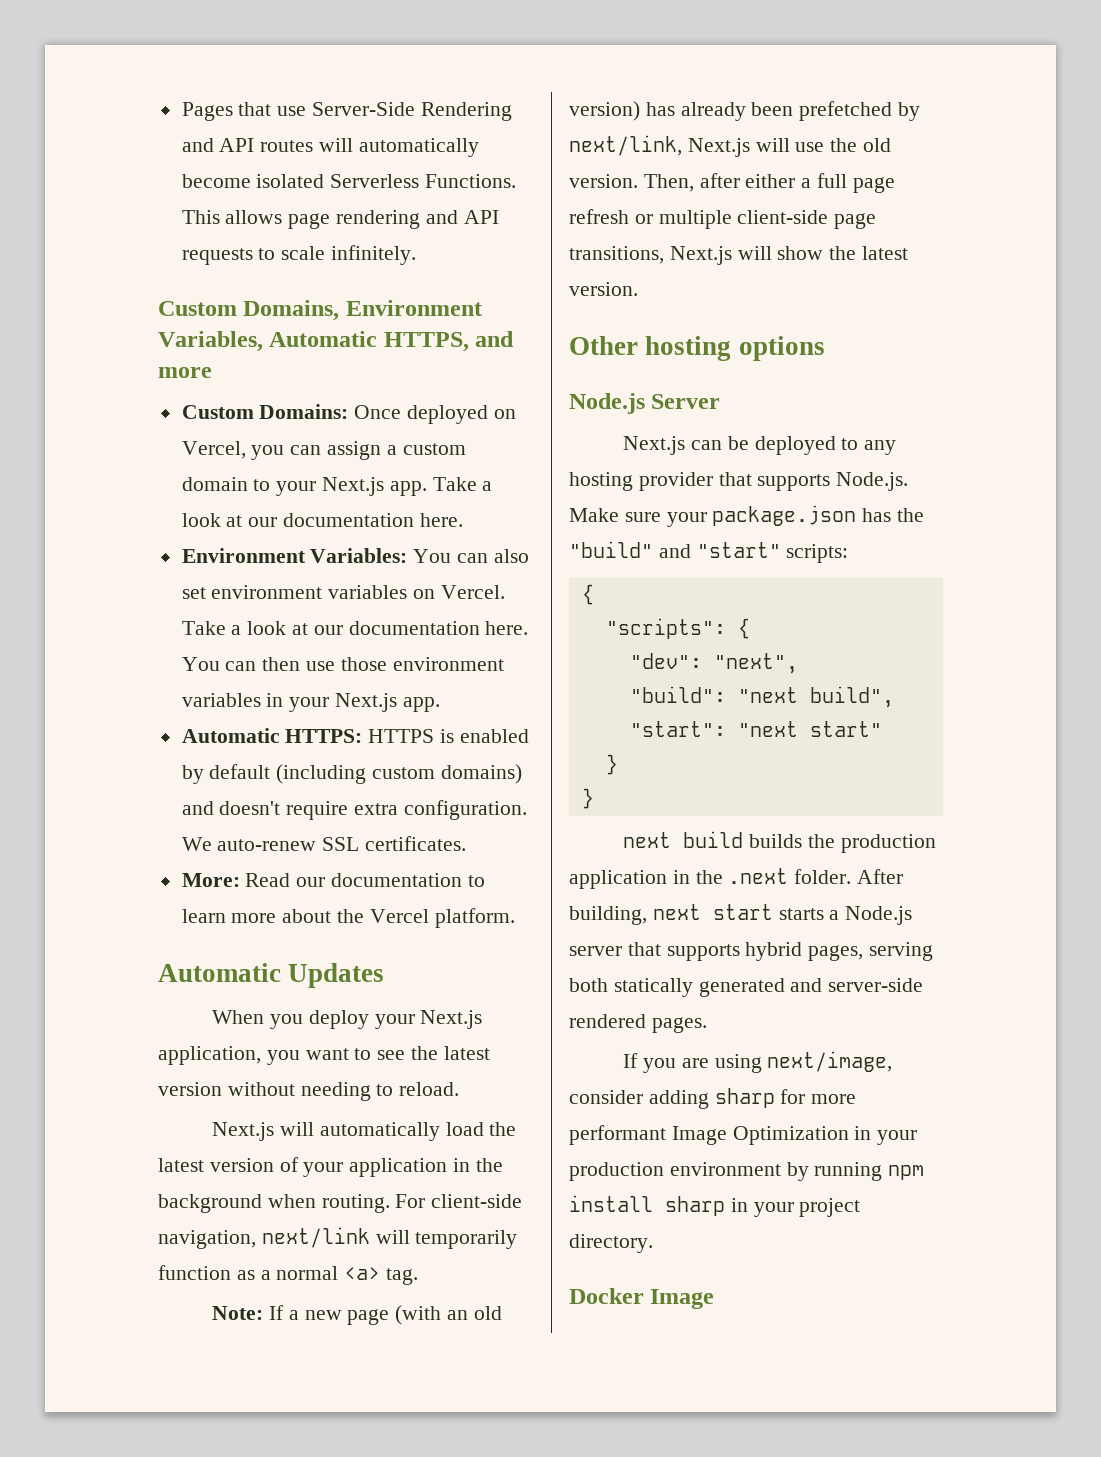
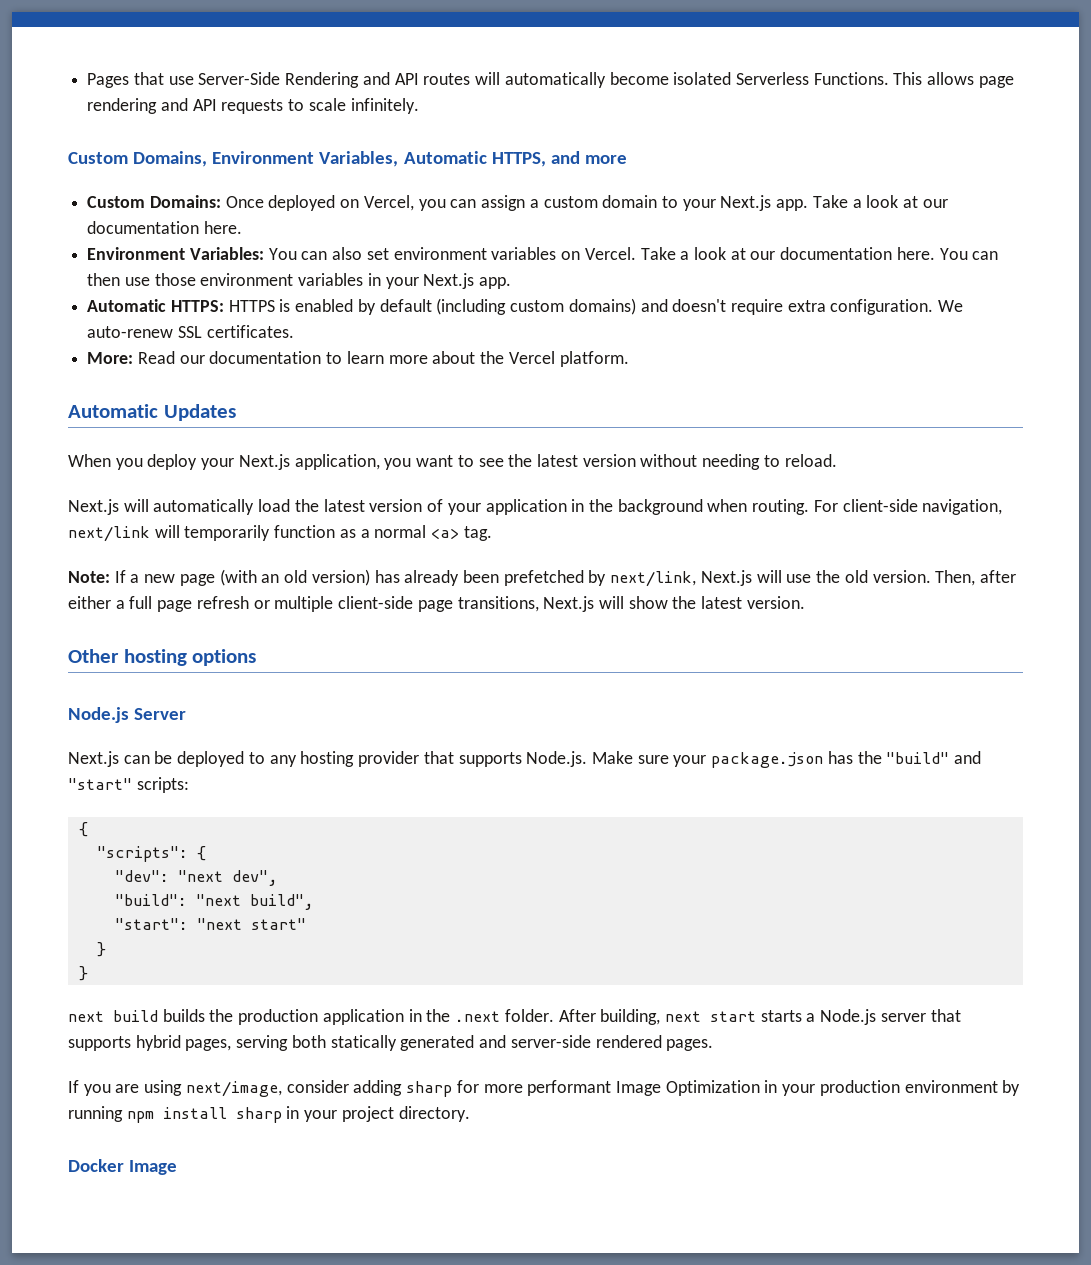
[713,653,798,674] "next", -> [177,870,278,886] "next dev",

